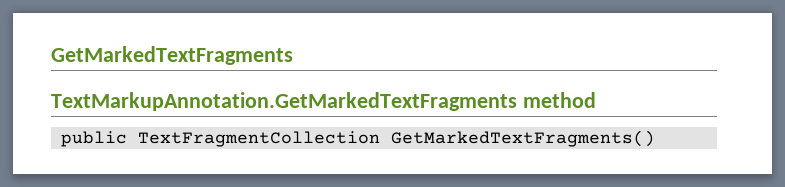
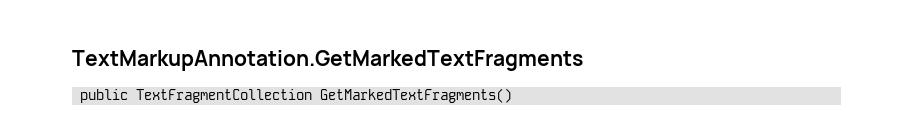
[51,46,293,65] GetMarkedTextFragments // -> (72, 60) none
[522,92,596,108] method -> (583, 60) none

